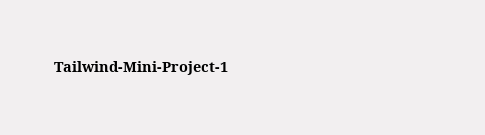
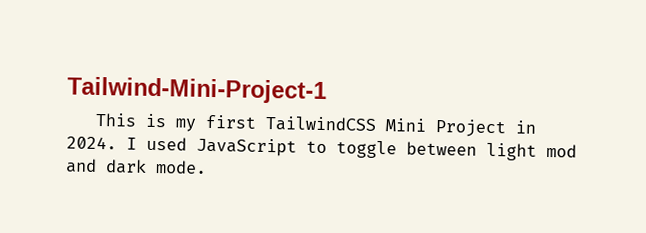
(228, 68) none -> [95,112,537,138] [66,136,577,161] [65,158,207,174] // This is my first TailwindCSS Mini Project in 2024. I used JavaScript to toggle between light mod and dark mode.

